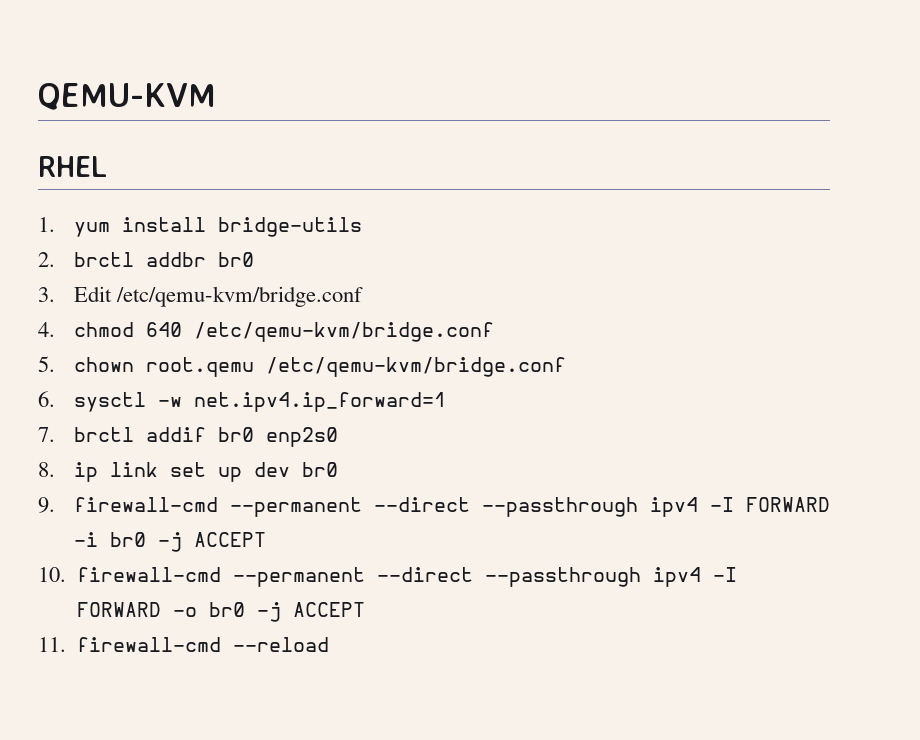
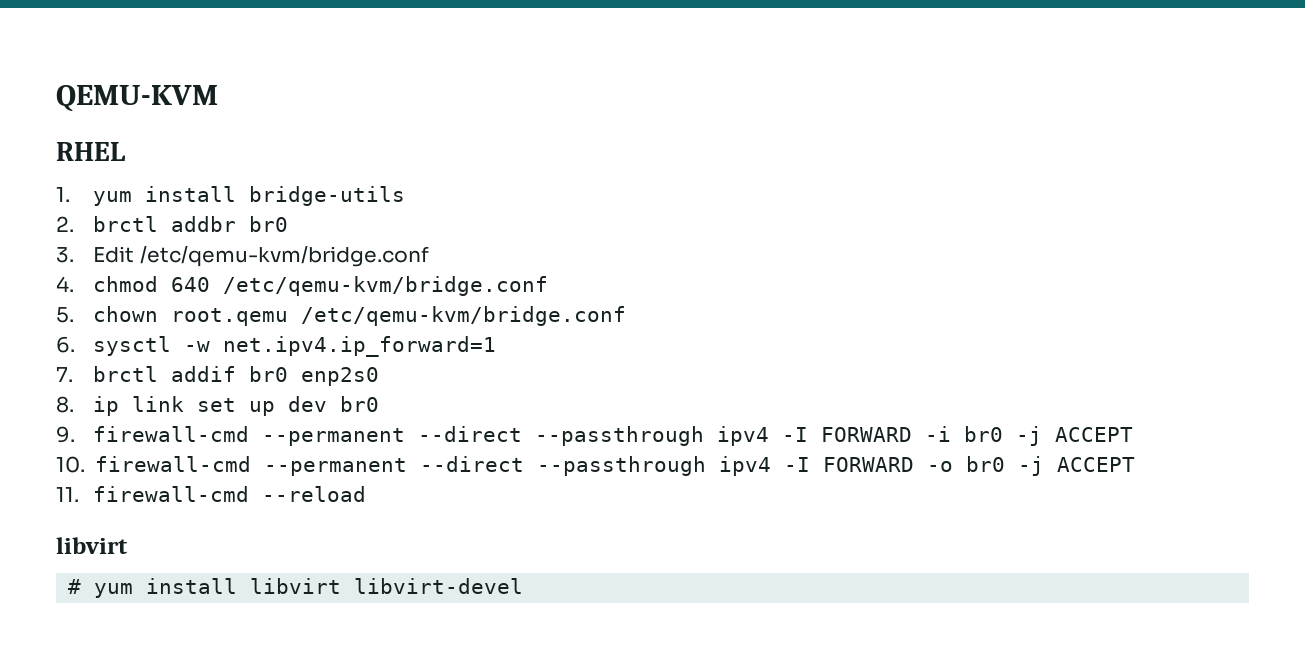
(330, 644) none -> [56,537,128,554] [68,578,524,598] // libvirt // # yum install libvirt libvirt-devel

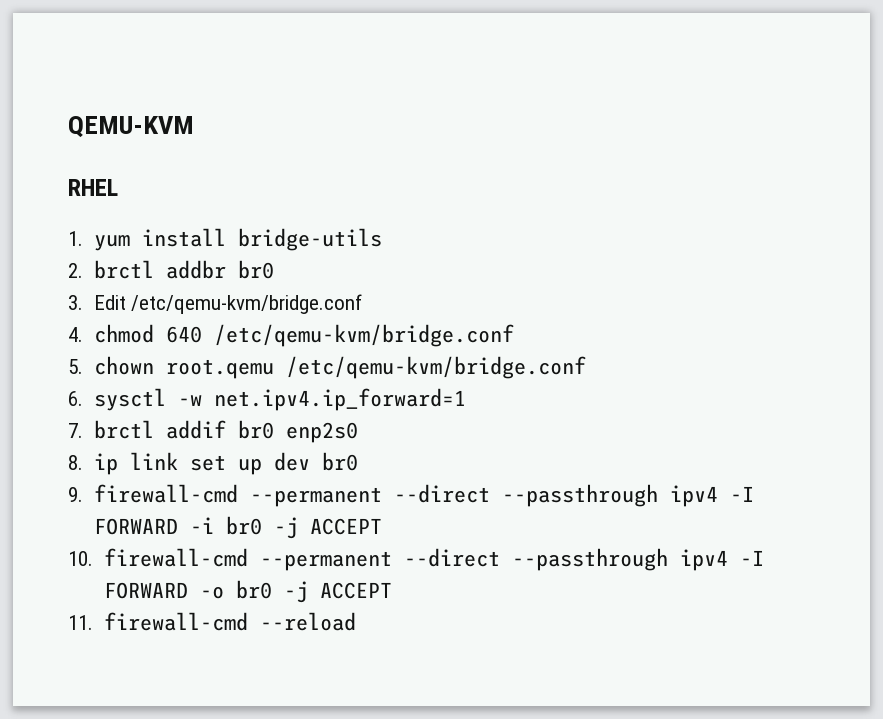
[56,537,128,554] [68,578,524,598] // libvirt // # yum install libvirt libvirt-devel -> (356, 621) none

